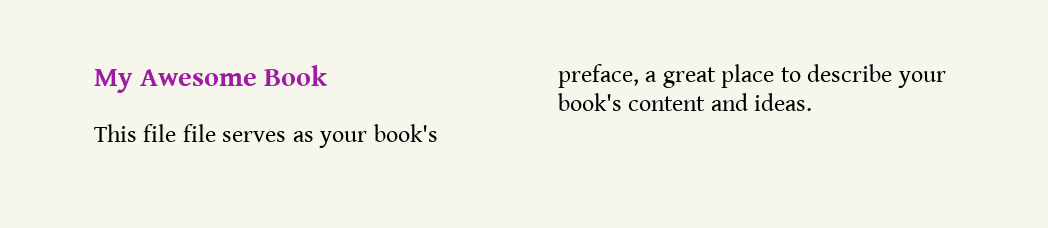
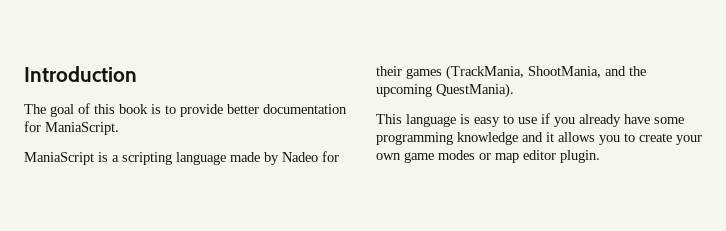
[94,65,329,93] [94,124,438,148] [558,64,946,88] [558,93,813,111] My Awesome Book // This file file serves as your book's preface, a great place to describe your book's content and ideas. -> [24,66,137,82] [24,103,347,117] [24,121,119,135] [24,151,339,165] [376,65,646,80] [376,83,514,98] [376,113,684,127] [376,132,702,145] [376,150,600,163] Introduction // The goal of this book is to provide better documentation for ManiaScript. // ManiaScript is a scripting language made by Nadeo for their games (TrackMania, ShootMania, and the upcoming QuestMania). // This language is easy to use if you already have some programming knowledge and it allows you to create your own game modes or map editor plugin.

